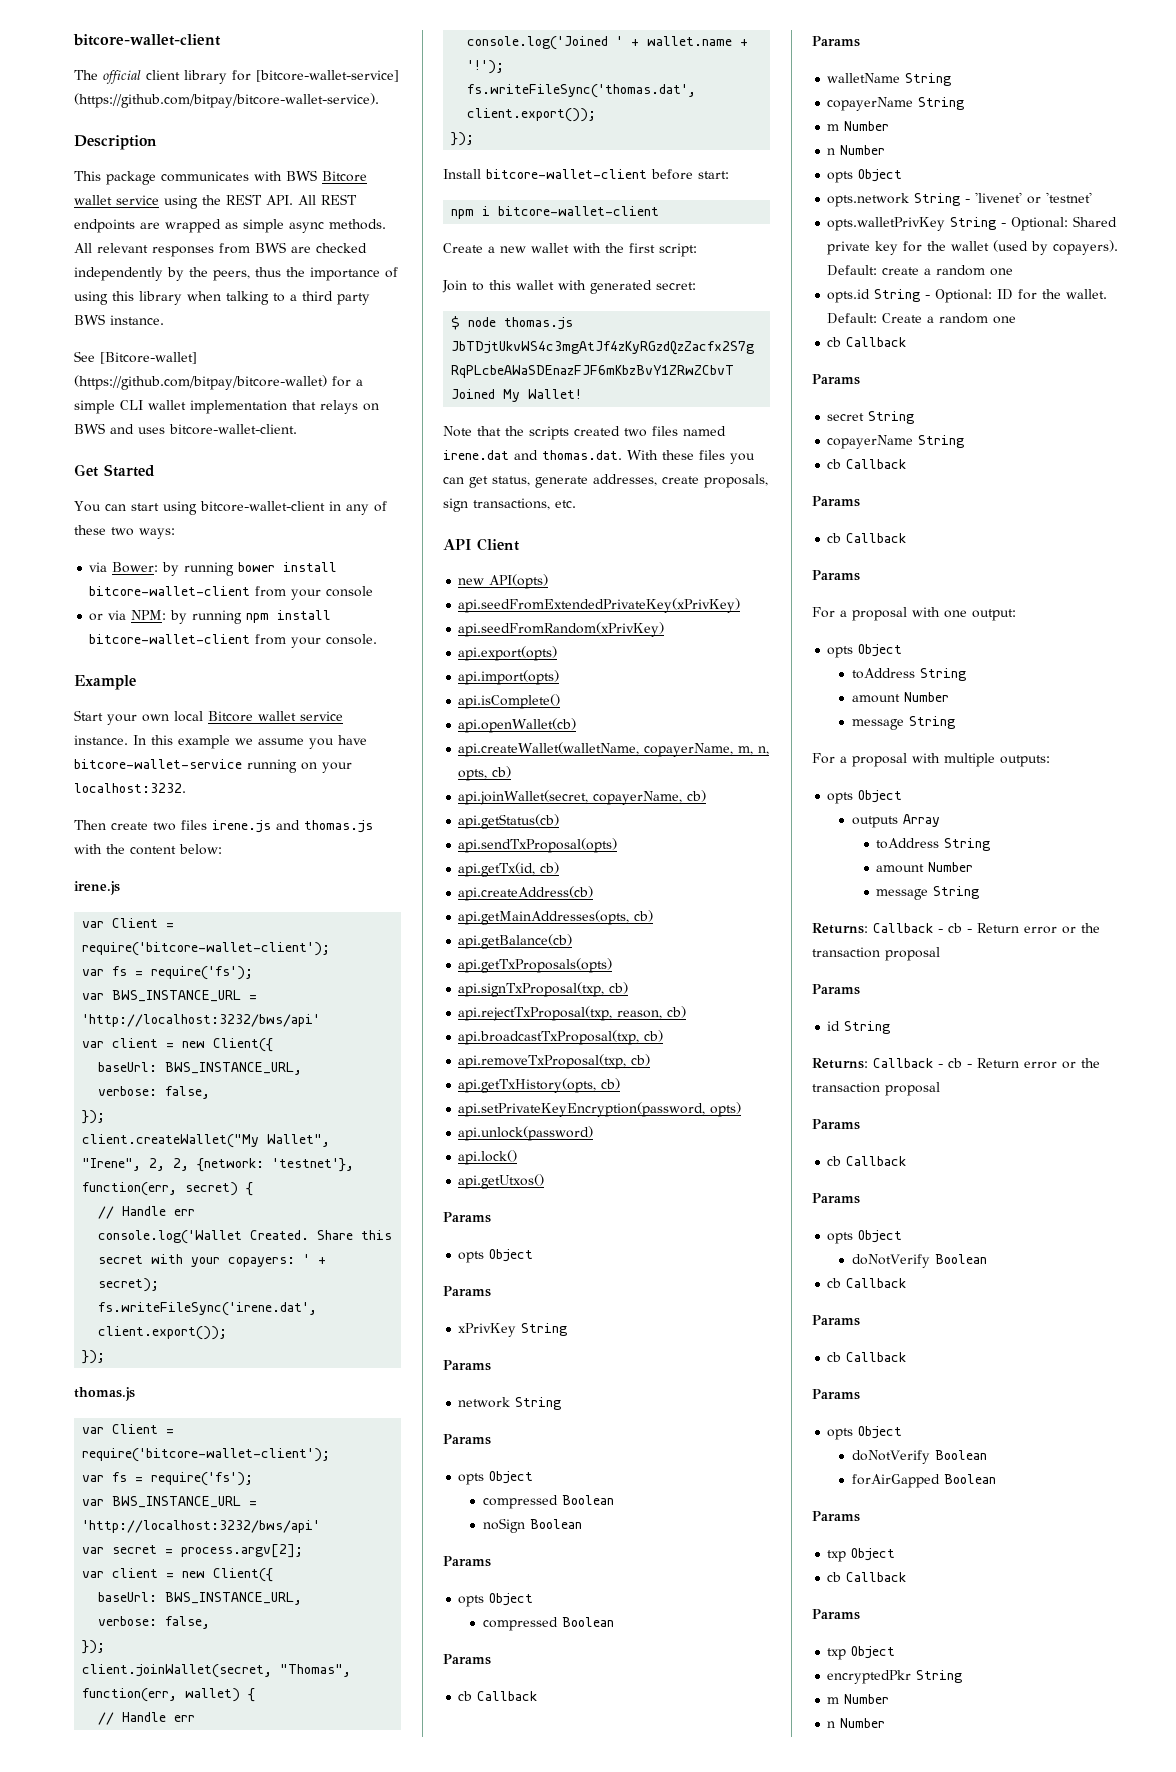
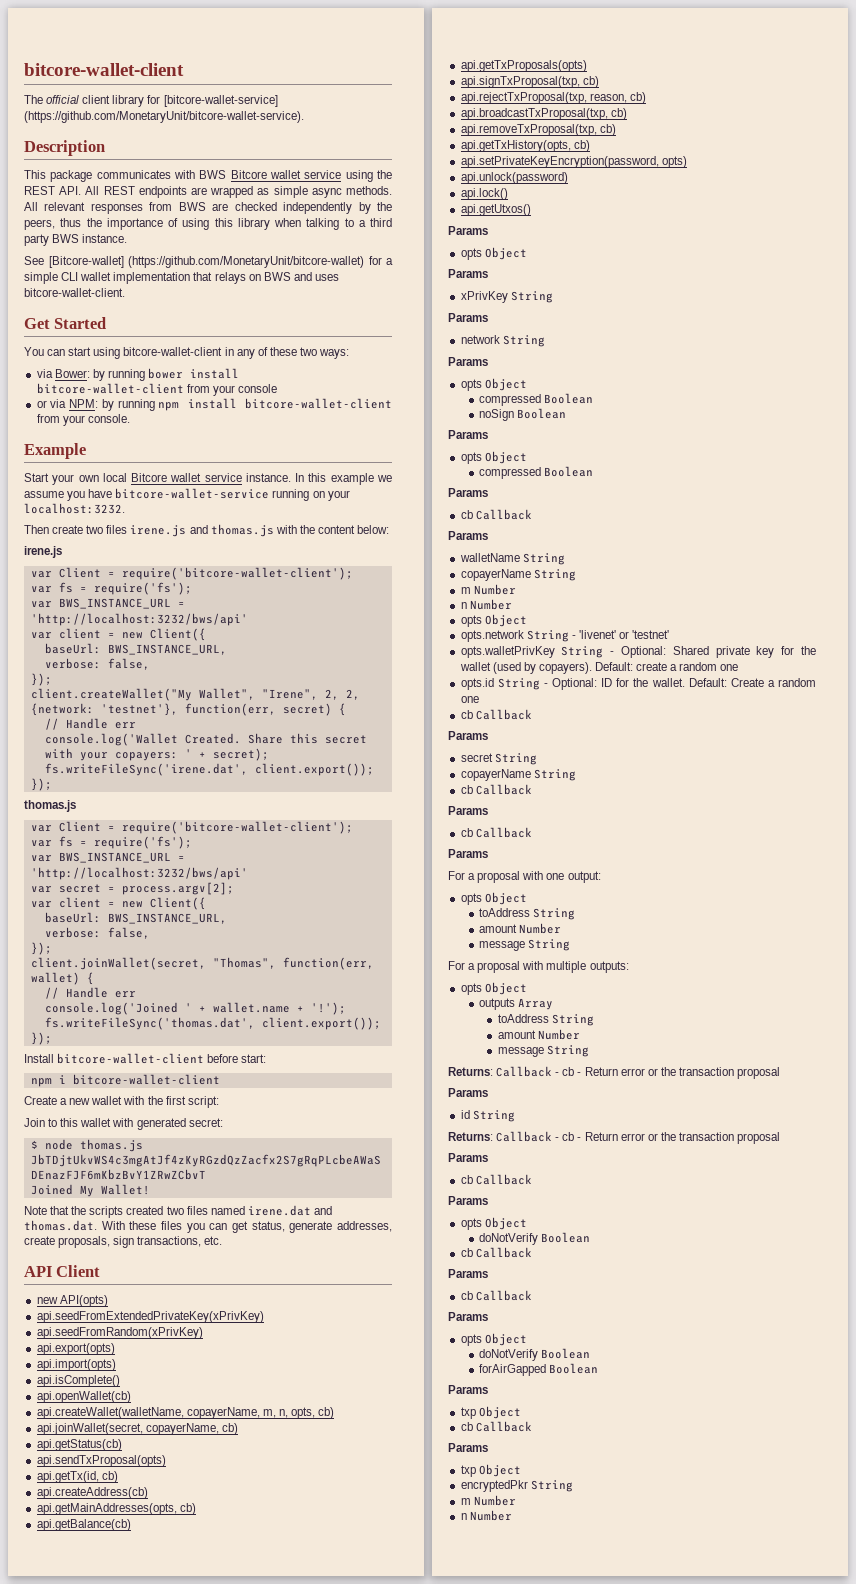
[74,93,379,108] (https://github.com/bitpay/bitcore-wallet-service). -> [24,111,304,123] (https://github.com/MonetaryUnit/bitcore-wallet-service).
[74,375,327,390] (https://github.com/bitpay/bitcore-wallet) -> [128,256,364,268] (https://github.com/MonetaryUnit/bitcore-wallet)

